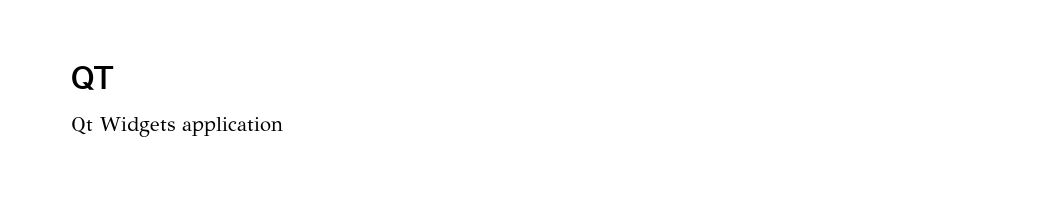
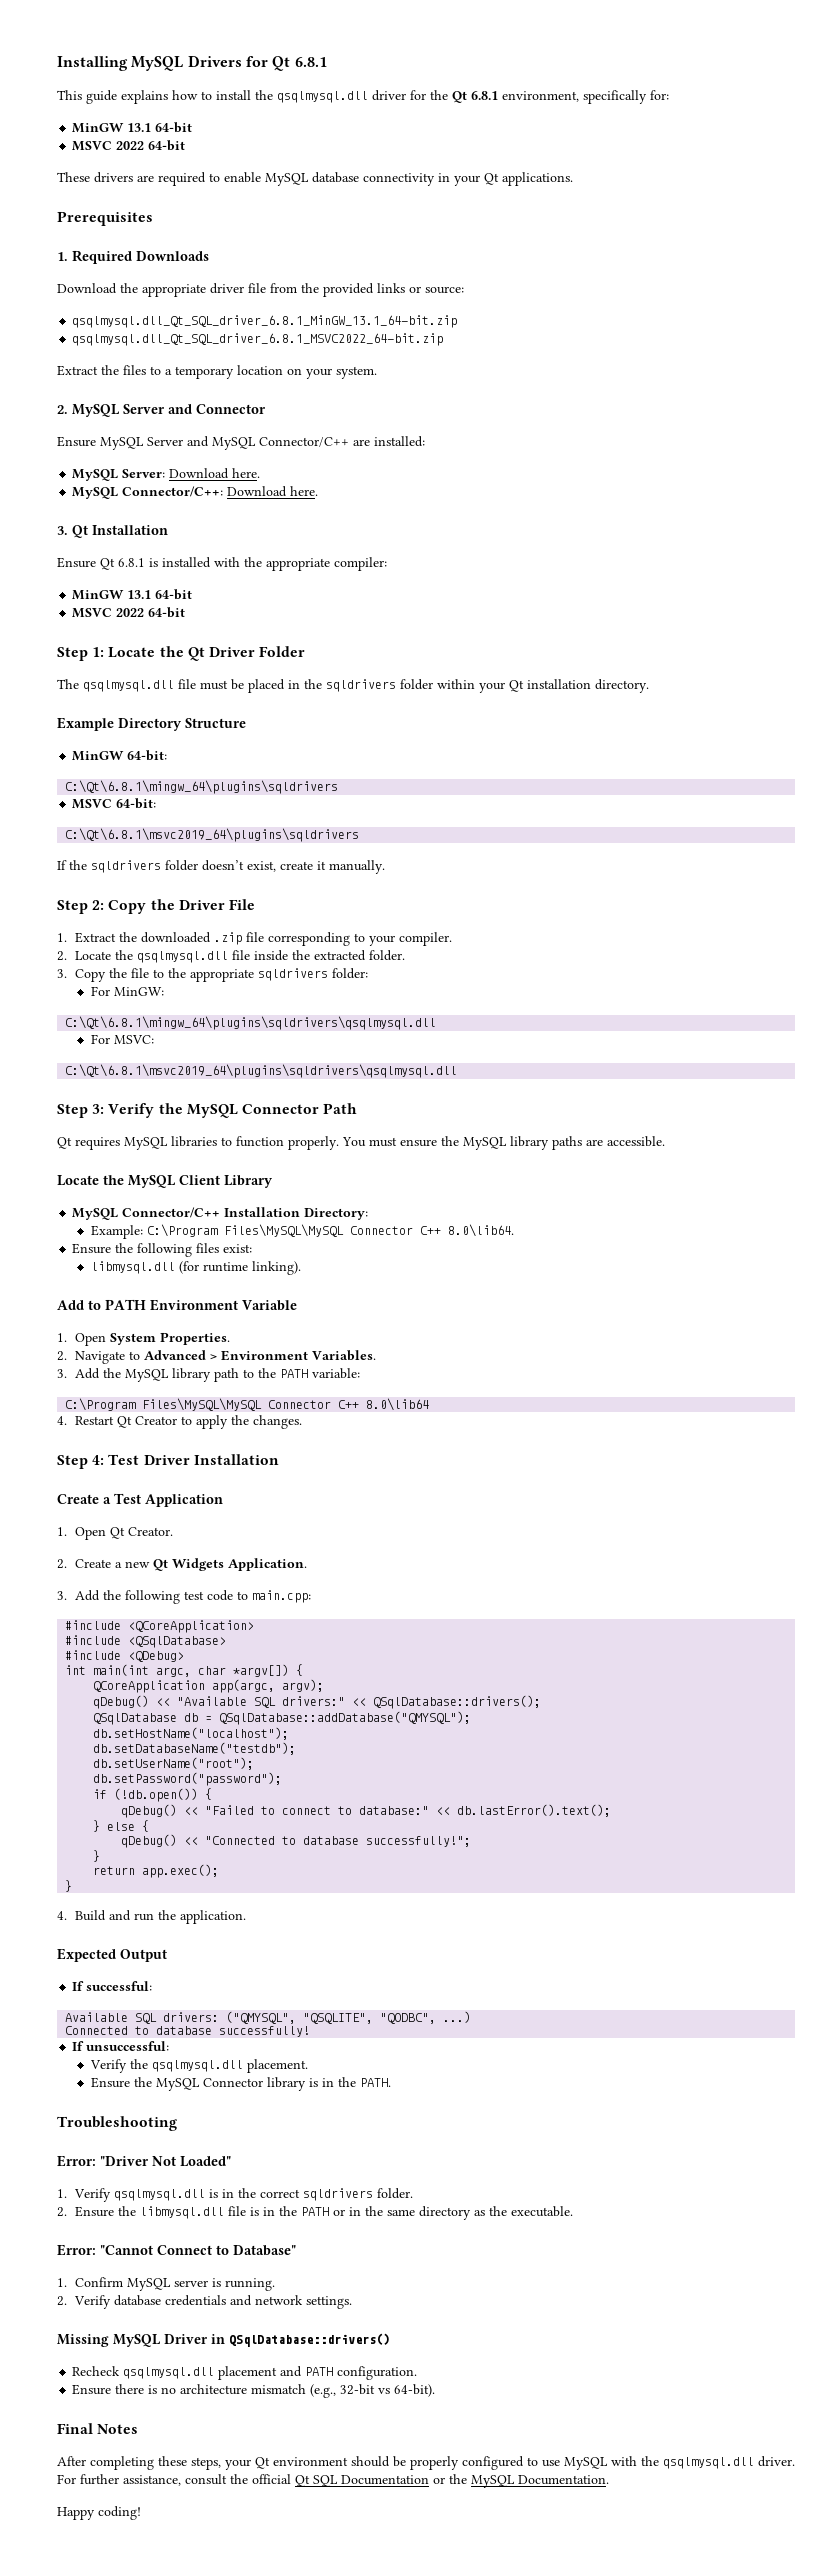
[71,66,114,90] [71,117,283,137] QT // Qt Widgets application -> [57,55,327,71] [57,90,669,104] [72,122,193,133] [72,140,186,151] [57,172,573,186] [57,211,153,226] [57,250,209,264] [57,283,464,297] [72,315,458,328] [72,333,444,346] [57,365,377,379] [57,404,266,417] [57,436,425,450] [72,468,261,481] [72,486,319,499] [57,525,168,538] [57,557,387,571] [72,589,193,600] [72,607,186,618] [57,646,306,661] [57,679,649,693] [57,717,246,731] [72,750,168,761] [65,780,339,794] [72,798,157,809] [65,828,360,842] [57,860,385,874] [57,899,255,914] [57,932,453,946] [57,950,406,963] [57,968,369,982] [90,986,164,996] [65,1016,437,1030] [90,1034,154,1044] [65,1064,458,1078] [57,1103,358,1118] [57,1136,665,1150] [57,1175,273,1188] [72,1207,369,1220] [90,1224,514,1239] [72,1243,253,1257] [90,1261,301,1275] [57,1299,297,1311] [57,1332,231,1346] [57,1350,377,1364] [57,1368,361,1382] [65,1398,430,1411] [57,1415,303,1429] [57,1454,279,1469] [57,1493,223,1507] [57,1527,174,1540] [57,1558,308,1571] [57,1590,312,1604] [65,1620,255,1633] [65,1635,227,1648] [65,1650,185,1662] [65,1664,304,1677] [93,1679,325,1693] [93,1695,542,1709] [93,1711,472,1725] [93,1727,290,1740] [93,1742,297,1755] [93,1757,255,1770] [93,1772,283,1786] [93,1788,213,1802] [121,1804,612,1818] [93,1820,150,1832] [121,1834,472,1848] [93,1850,101,1862] [93,1864,220,1878] [65,1880,73,1892] [57,1910,247,1924] [57,1948,167,1962] [72,1981,153,1991] [65,2011,472,2024] [65,2026,311,2037] [72,2041,170,2051] [89,2059,308,2073] [90,2077,391,2091] [57,2116,177,2131] [57,2155,231,2167] [57,2188,414,2202] [57,2206,574,2220] [57,2244,296,2256] [57,2277,276,2291] [57,2295,353,2309] [57,2333,390,2347] [72,2366,418,2380] [72,2384,436,2398] [57,2423,139,2434] [57,2456,795,2470] [57,2474,609,2488] [57,2506,141,2520] Installing MySQL Drivers for Qt 6.8.1 // This guide explains how to install the qsqlmysql.dll driver for the Qt 6.8.1 environment, specifically for: // MinGW 13.1 64-bit // MSVC 2022 64-bit // These drivers are required to enable MySQL database connectivity in your Qt applications. // Prerequisites // 1. Required Downloads // Download the appropriate driver file from the provided links or source: // qsqlmysql.dll_Qt_SQL_driver_6.8.1_MinGW_13.1_64-bit.zip // qsqlmysql.dll_Qt_SQL_driver_6.8.1_MSVC2022_64-bit.zip // Extract the files to a temporary location on your system. // 2. MySQL Server and Connector // Ensure MySQL Server and MySQL Connector/C++ are installed: // MySQL Server: Download here. // MySQL Connector/C++: Download here. // 3. Qt Installation // Ensure Qt 6.8.1 is installed with the appropriate compiler: // MinGW 13.1 64-bit // MSVC 2022 64-bit // Step 1: Locate the Qt Driver Folder // The qsqlmysql.dll file must be placed in the sqldrivers folder within your Qt installation directory. // Example Directory Structure // MinGW 64-bit: // C:\Qt\6.8.1\mingw_64\plugins\sqldrivers // MSVC 64-bit: // C:\Qt\6.8.1\msvc2019_64\plugins\sqldrivers // If the sqldrivers folder doesn’t exist, create it manually. // Step 2: Copy the Driver File // 1. Extract the downloaded .zip file corresponding to your compiler. // 2. Locate the qsqlmysql.dll file inside the extracted folder. // 3. Copy the file to the appropriate sqldrivers folder: // For MinGW: // C:\Qt\6.8.1\mingw_64\plugins\sqldrivers\qsqlmysql.dll // For MSVC: // C:\Qt\6.8.1\msvc2019_64\plugins\sqldrivers\qsqlmysql.dll // Step 3: Verify the MySQL Connector Path // Qt requires MySQL libraries to function properly. You must ensure the MySQL library paths are accessible. // Locate the MySQL Client Library // MySQL Connector/C++ Installation Directory: // Example: C:\Program Files\MySQL\MySQL Connector C++ 8.0\lib64. // Ensure the following files exist: // libmysql.dll (for runtime linking). // Add to PATH Environment Variable // 1. Open System Properties. // 2. Navigate to Advanced > Environment Variables. // 3. Add the MySQL library path to the PATH variable: // C:\Program Files\MySQL\MySQL Connector C++ 8.0\lib64 // 4. Restart Qt Creator to apply the changes. // Step 4: Test Driver Installation // Create a Test Application // 1. Open Qt Creator. // 2. Create a new Qt Widgets Application. // 3. Add the following test code to main.cpp: // #include <QCoreApplication> // #include <QSqlDatabase> // #include <QDebug> // int main(int argc, char *argv[]) { // QCoreApplication app(argc, argv); // qDebug() << "Available SQL drivers:" << QSqlDatabase::drivers(); // QSqlDatabase db = QSqlDatabase::addDatabase("QMYSQL"); // db.setHostName("localhost"); // db.setDatabaseName("testdb"); // db.setUserName("root"); // db.setPassword("password"); // if (!db.open()) { // qDebug() << "Failed to connect to database:" << db.lastError().text(); // } else { // qDebug() << "Connected to database successfully!"; // } // return app.exec(); // } // 4. Build and run the application. // Expected Output // If successful: // Available SQL drivers: ("QMYSQL", "QSQLITE", "QODBC", ...) // Connected to database successfully! // If unsuccessful: // Verify the qsqlmysql.dll placement. // Ensure the MySQL Connector library is in the PATH. // Troubleshooting // Error: "Driver Not Loaded" // 1. Verify qsqlmysql.dll is in the correct sqldrivers folder. // 2. Ensure the libmysql.dll file is in the PATH or in the same directory as the executable. // Error: "Cannot Connect to Database" // 1. Confirm MySQL server is running. // 2. Verify database credentials and network settings. // Missing MySQL Driver in QSqlDatabase::drivers() // Recheck qsqlmysql.dll placement and PATH configuration. // Ensure there is no architecture mismatch (e.g., 32-bit vs 64-bit). // Final Notes // After completing these steps, your Qt environment should be properly configured to use MySQL with the qsqlmysql.dll driver. For further assistance, consult the official Qt SQL Documentation or the MySQL Documentation. // Happy coding!

